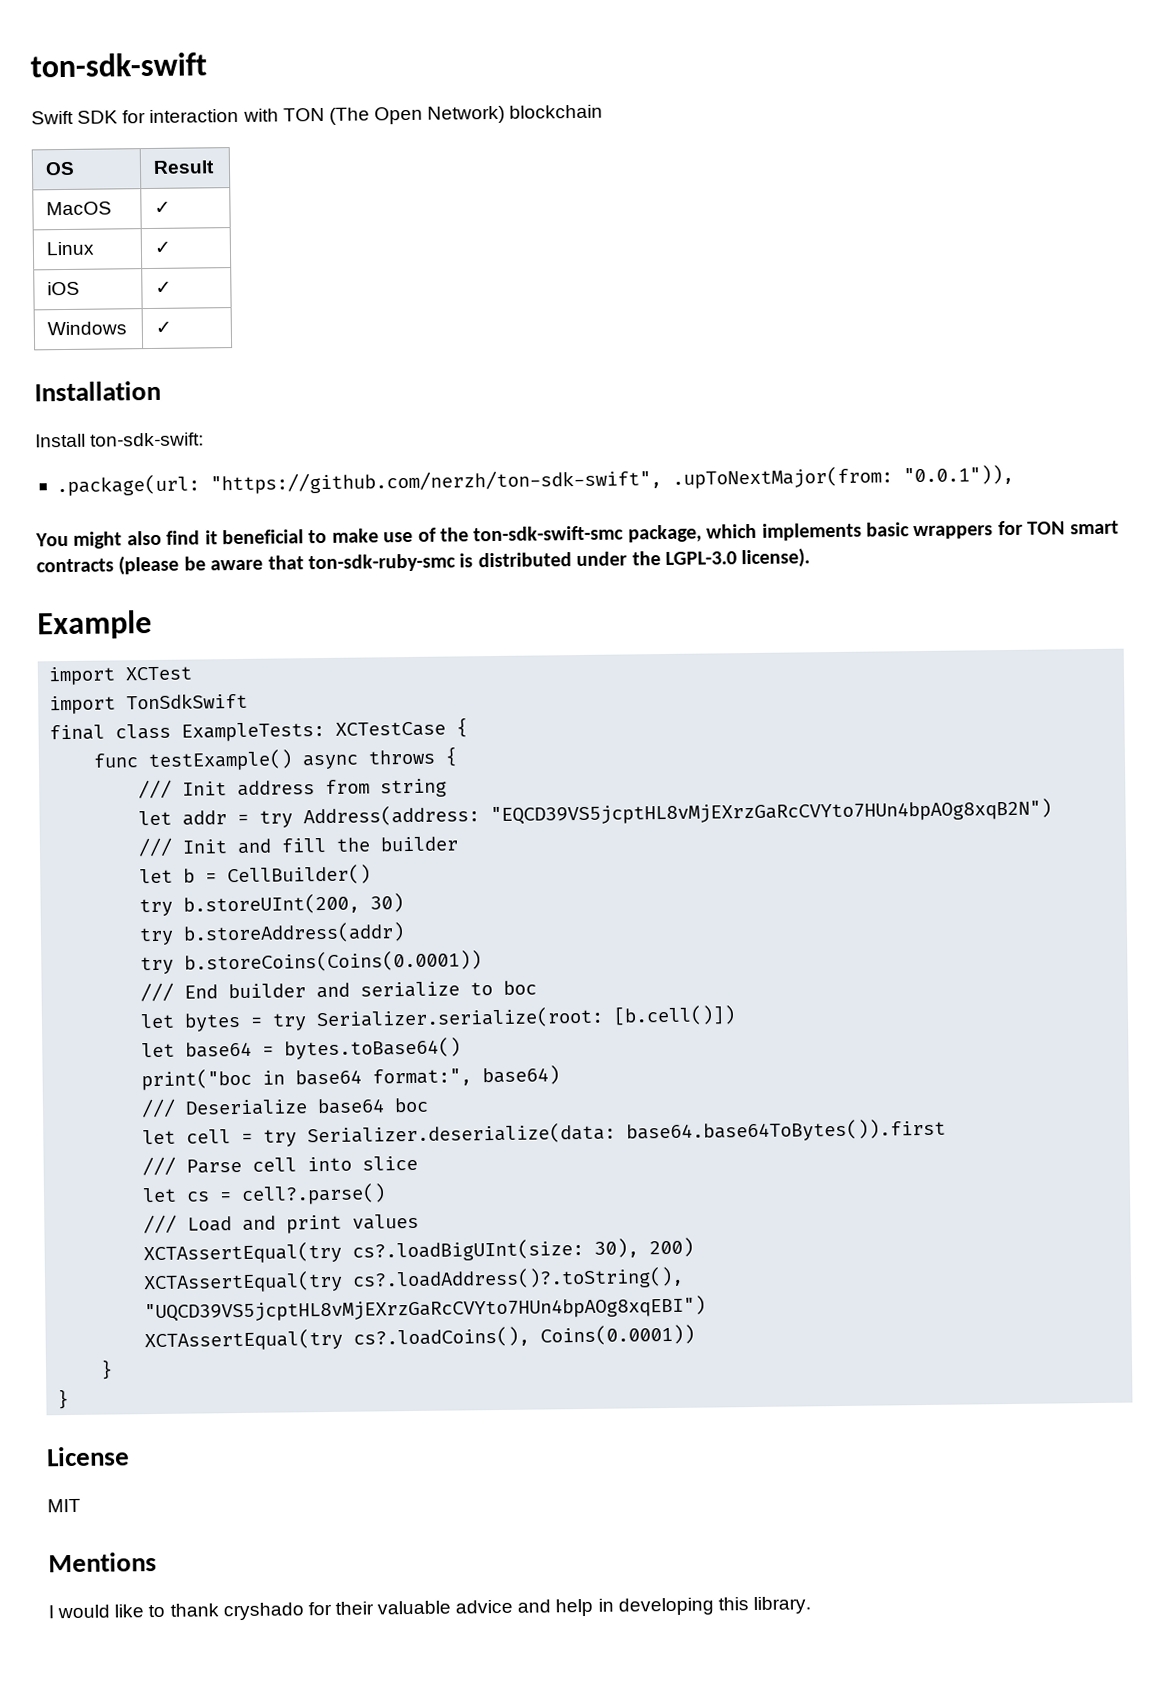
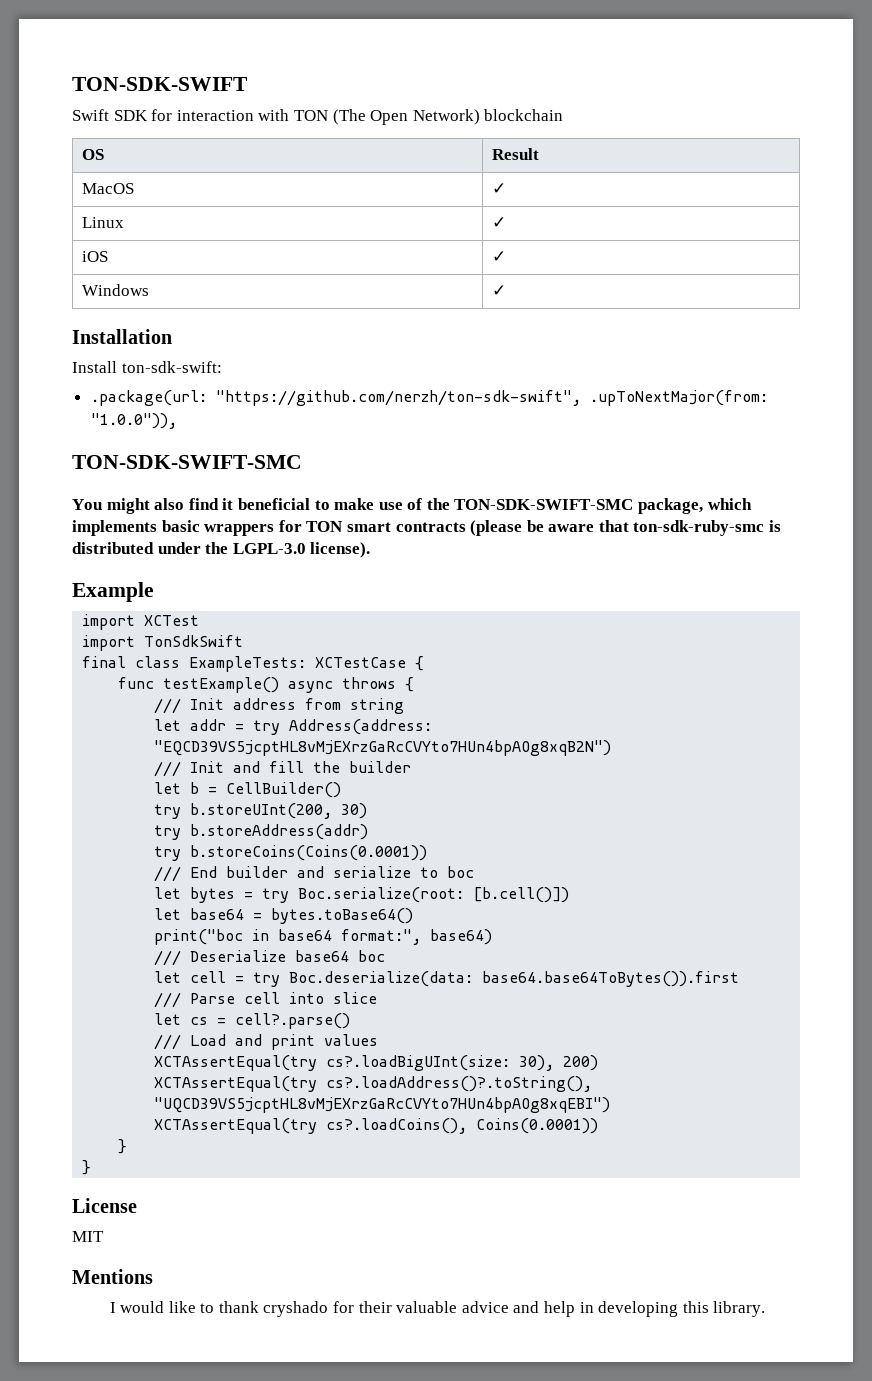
[30,52,207,78] ton-sdk-swift -> [72,77,248,91] TON-SDK-SWIFT
[902,464,1014,486] "0.0.1")), -> [90,413,177,429] [72,455,302,469] "1.0.0")), // TON-SDK-SWIFT-SMC
[473,525,625,542] ton-sdk-swift-smc -> [454,499,634,510] TON-SDK-SWIFT-SMC
[316,1006,605,1030] Serializer.serialize(root: -> [298,887,465,903] Boc.serialize(root:
[307,1122,617,1146] Serializer.deserialize(data: -> [289,971,474,987] Boc.deserialize(data:

